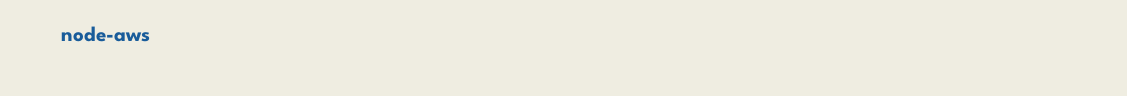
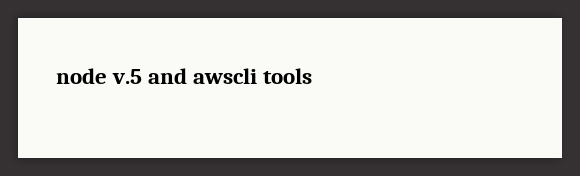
[61,26,150,42] node-aws -> [56,68,313,84] node v.5 and awscli tools

